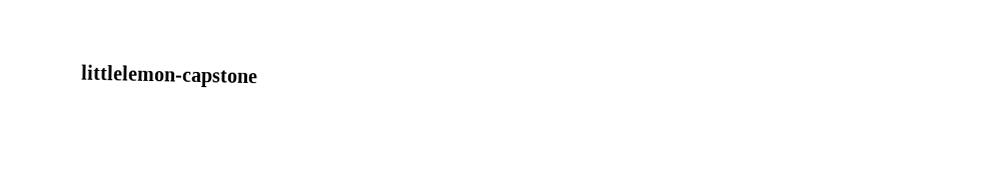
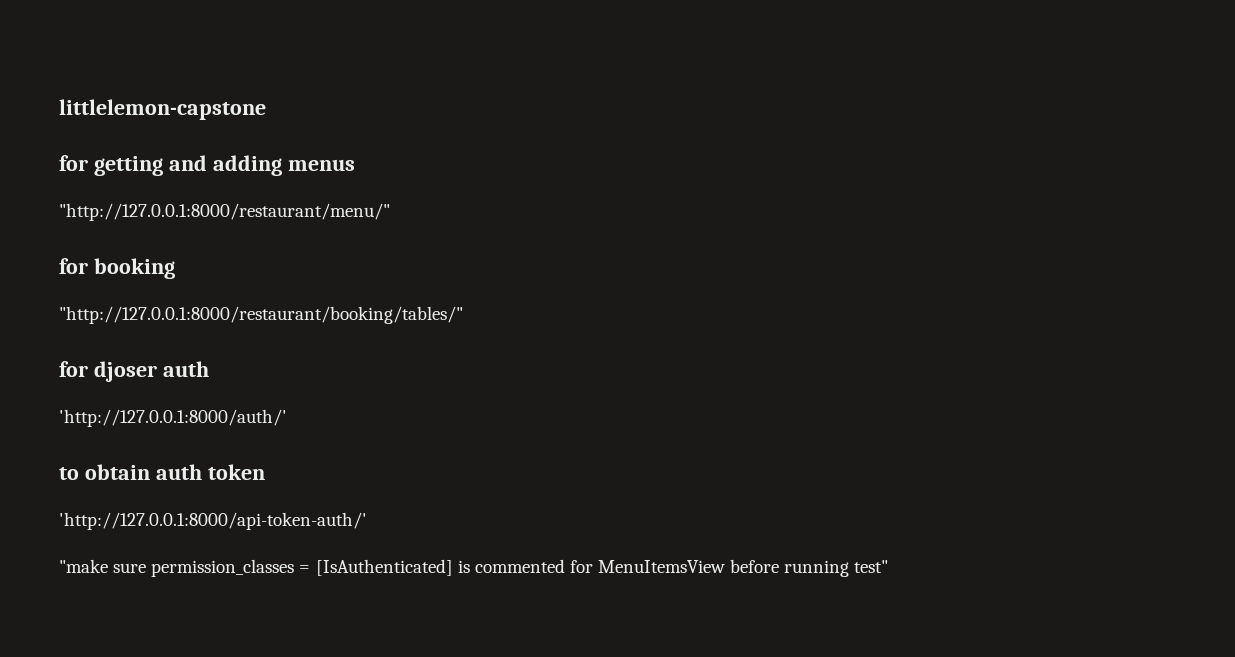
(258, 76) none -> [59,155,355,176] [59,203,390,221] [59,258,175,279] [59,306,463,324] [59,361,209,382] [59,409,287,427] [59,464,265,480] [59,512,367,530] [59,559,889,577] // for getting and adding menus // "http://127.0.0.1:8000/restaurant/menu/" // for booking // "http://127.0.0.1:8000/restaurant/booking/tables/" // for djoser auth // 'http://127.0.0.1:8000/auth/' // to obtain auth token // 'http://127.0.0.1:8000/api-token-auth/' // "make sure permission_classes = [IsAuthenticated] is commented for MenuItemsView before running test"

